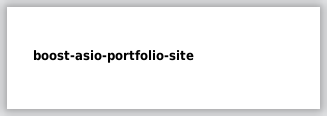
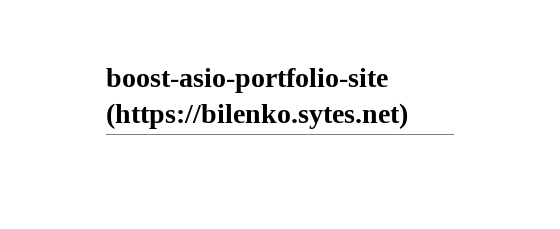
(194, 56) none -> [106,103,408,129] (https://bilenko.sytes.net)

